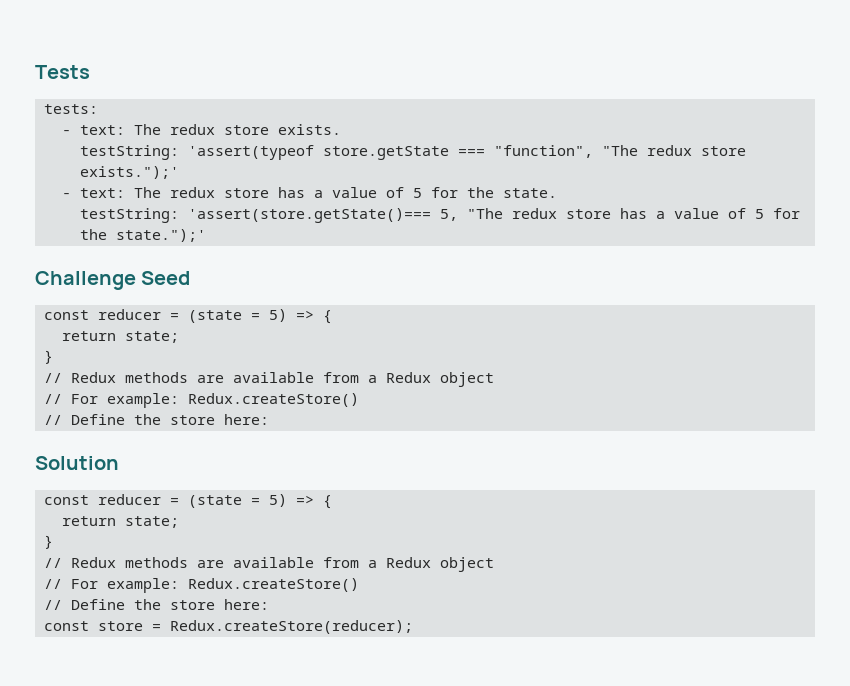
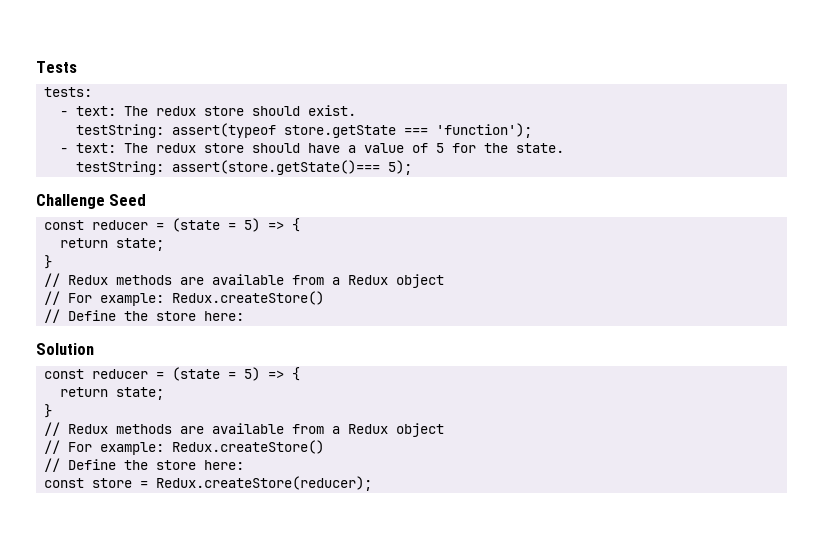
[278,124,341,135] [80,145,314,160] exists. // testString: 'assert(typeof -> [252,105,357,116] [76,123,277,138] should exist. // testString: assert(typeof
[494,145,746,158] [80,166,179,179] [62,187,305,198] "function", "The redux store exists.");' // - text: The redux store has -> [436,123,533,138] [60,143,341,153] 'function'); // - text: The redux store should have
[188,208,800,223] [80,229,206,242] 'assert(store.getState()=== 5, "The redux store has a value of 5 for the state.");' -> [172,160,413,175] assert(store.getState()=== 5);

